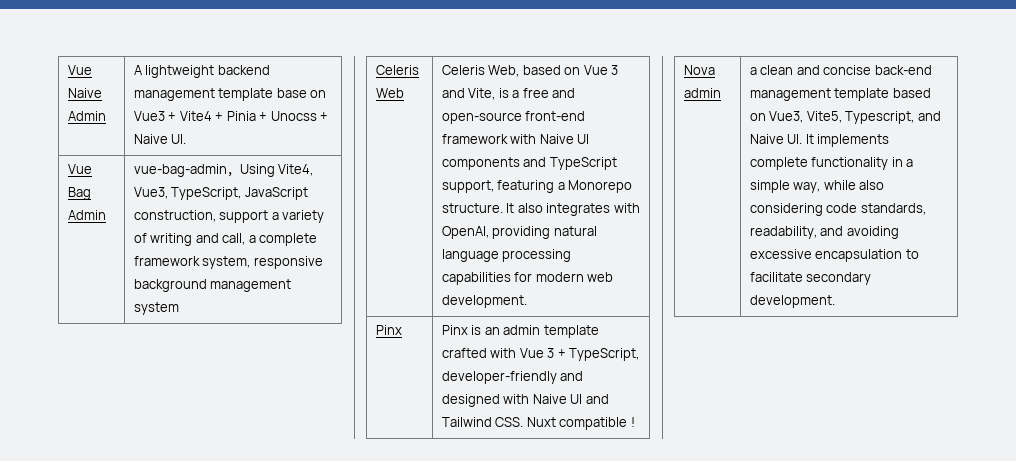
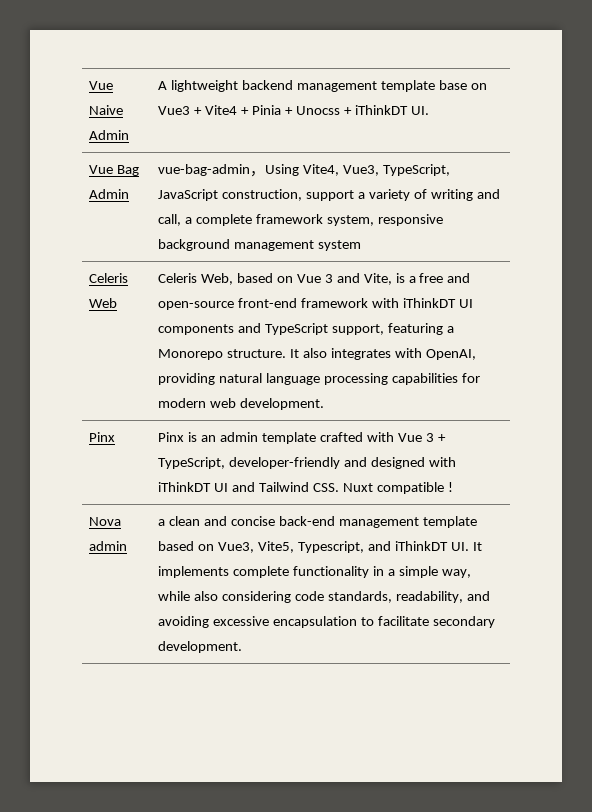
[133,134,168,144] Naive -> [354,105,408,115] iThinkDT
[539,134,574,144] Naive -> [402,298,456,308] iThinkDT
[532,394,567,404] Naive -> [158,482,212,492] iThinkDT
[749,134,784,144] Naive -> [394,541,448,551] iThinkDT

